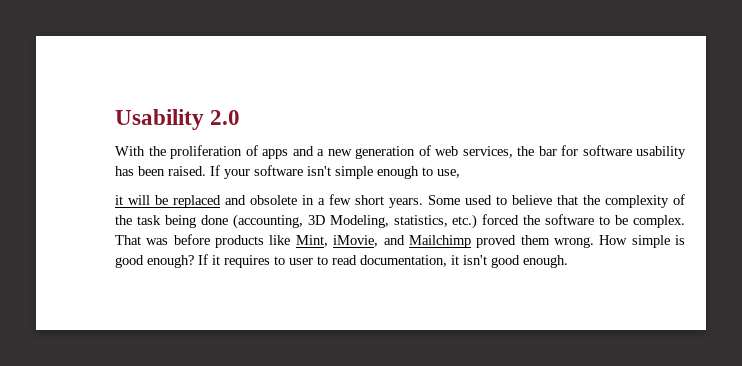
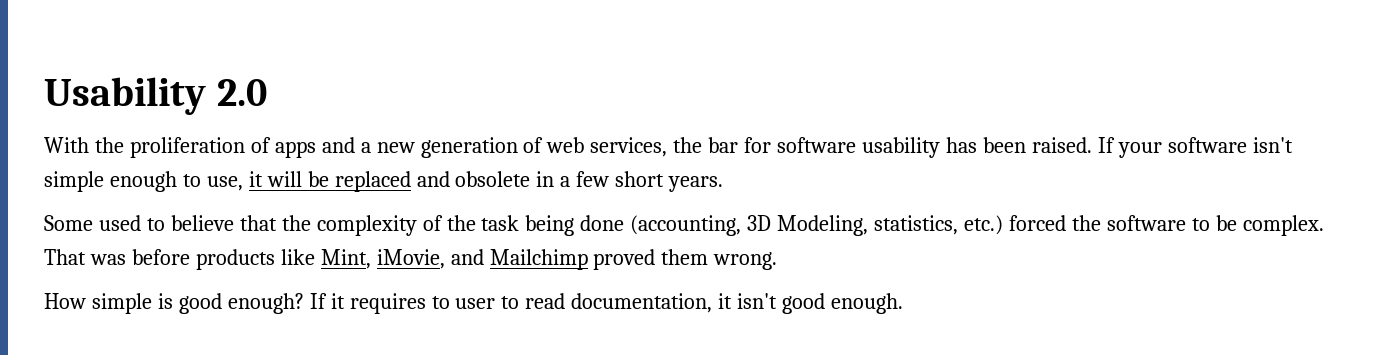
(460, 173) // -> (243, 183) none
(423, 203) none -> (724, 184) //
(594, 242) none -> (778, 261) //

